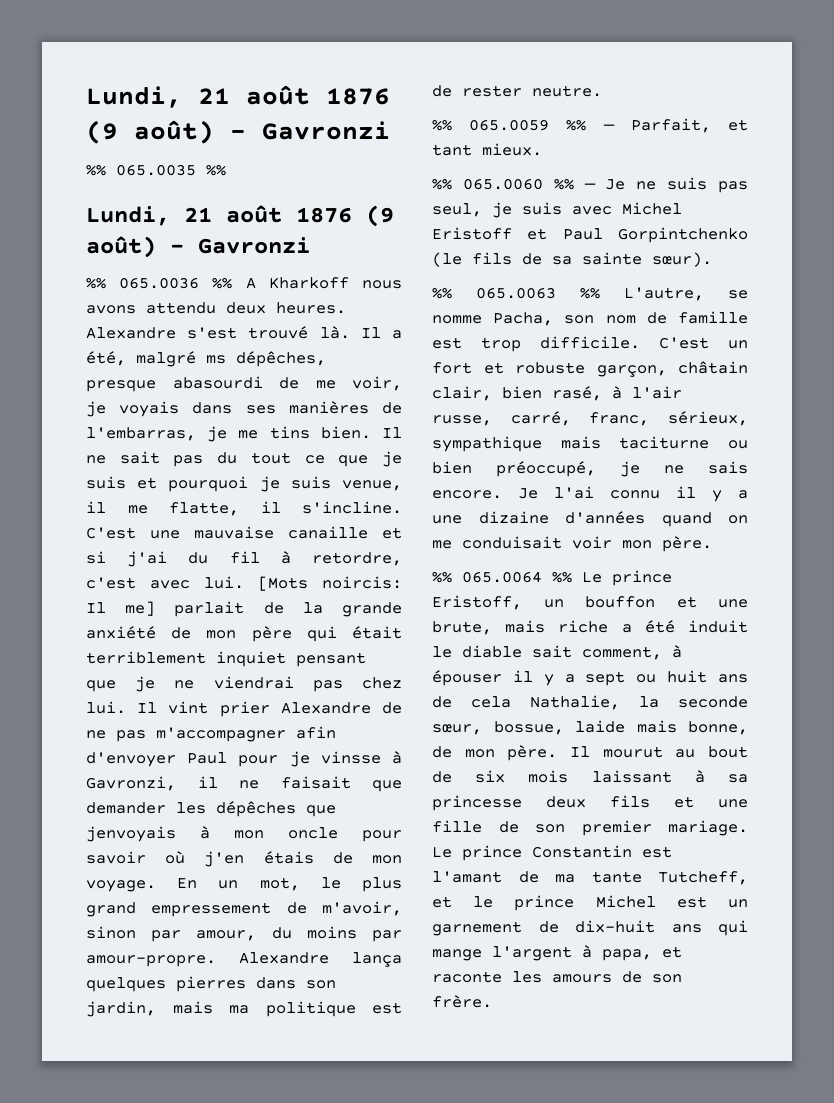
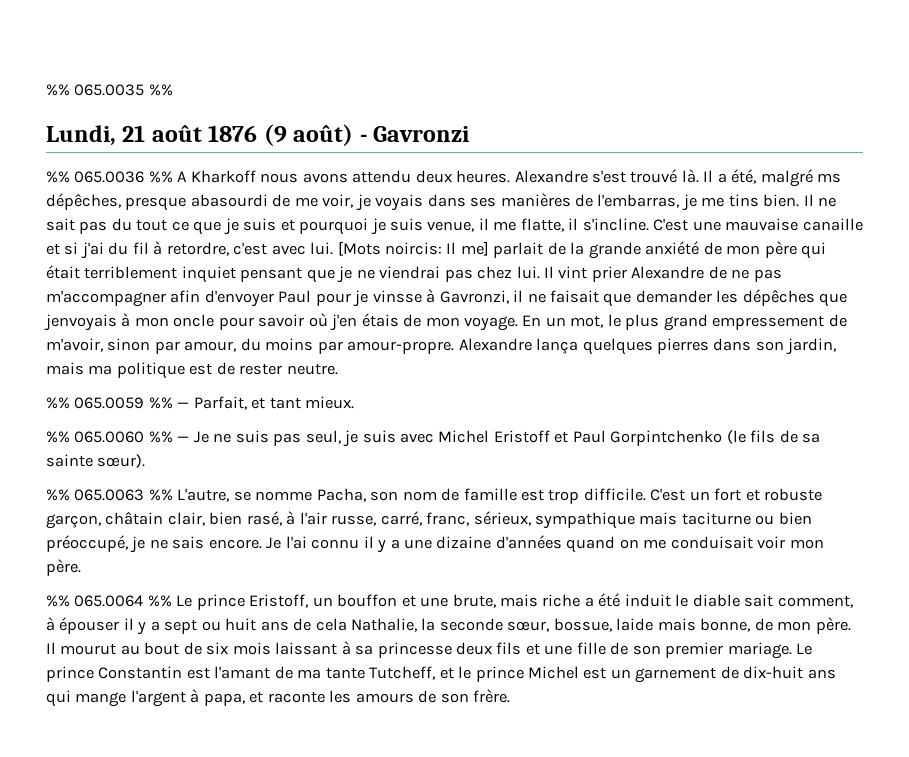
[86,85,390,108] [86,120,390,144] Lundi, 21 août 1876 (9 août) - Gavronzi // -> (46, 90) none

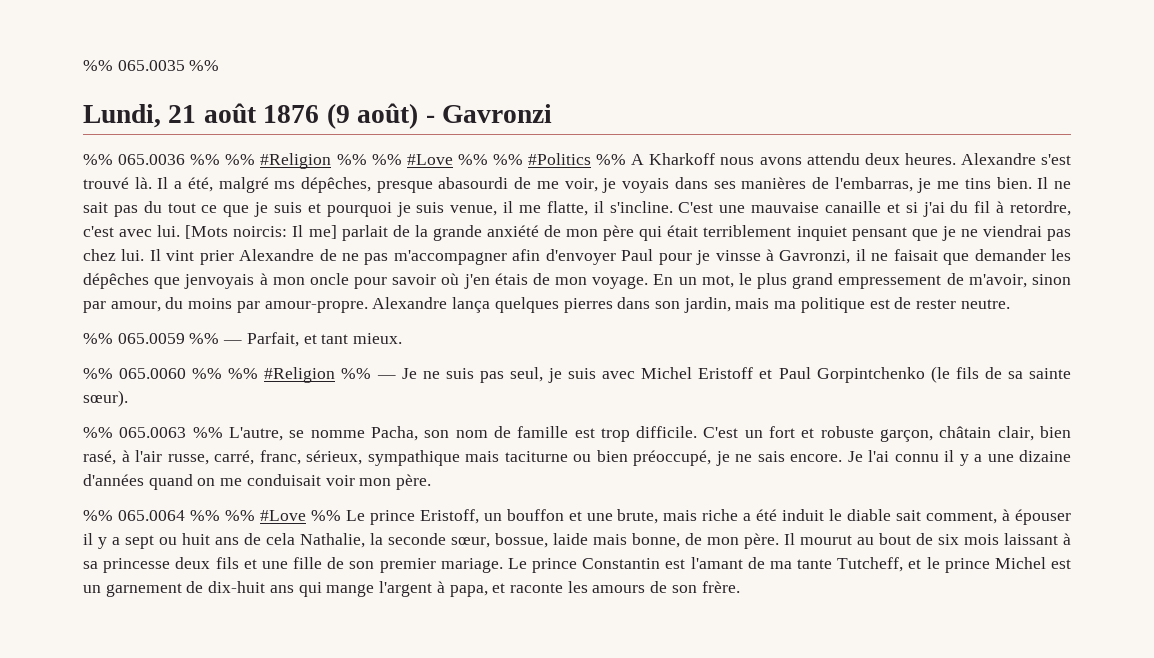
(173, 177) none -> [225,153,627,169] %% #Religion %% %% #Love %% %% #Politics %%
(173, 437) none -> [228,367,372,383] %% #Religion %%
(172, 601) none -> [224,510,341,521] %% #Love %%

